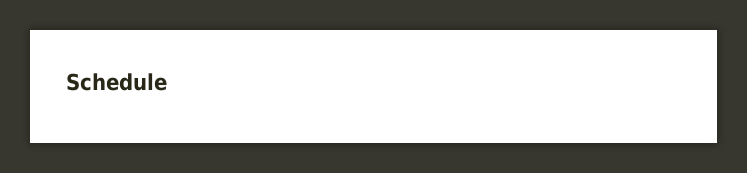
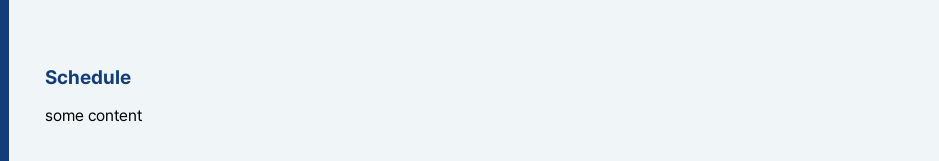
(167, 82) none -> [45,110,143,122] // some content

